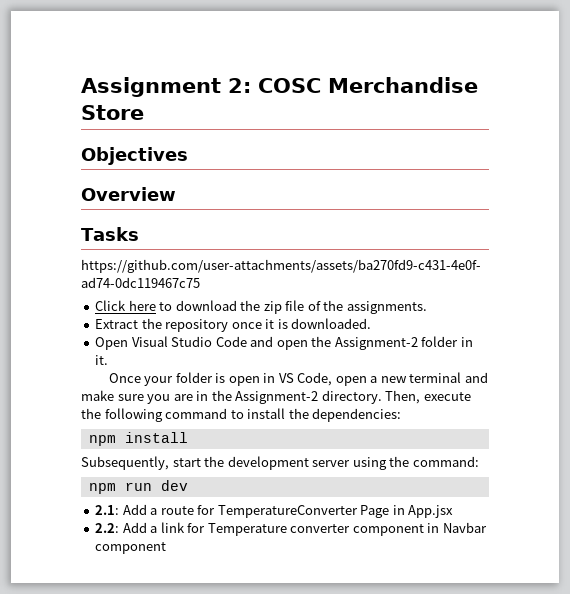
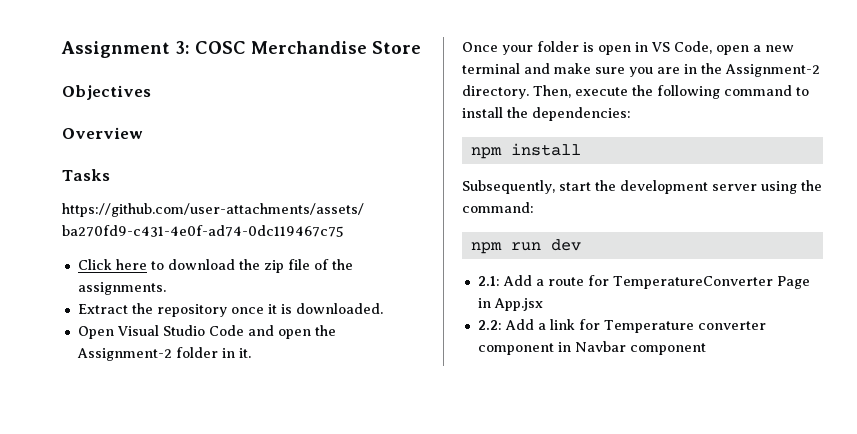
[228,78,251,93] 2: -> [175,41,190,54] 3:

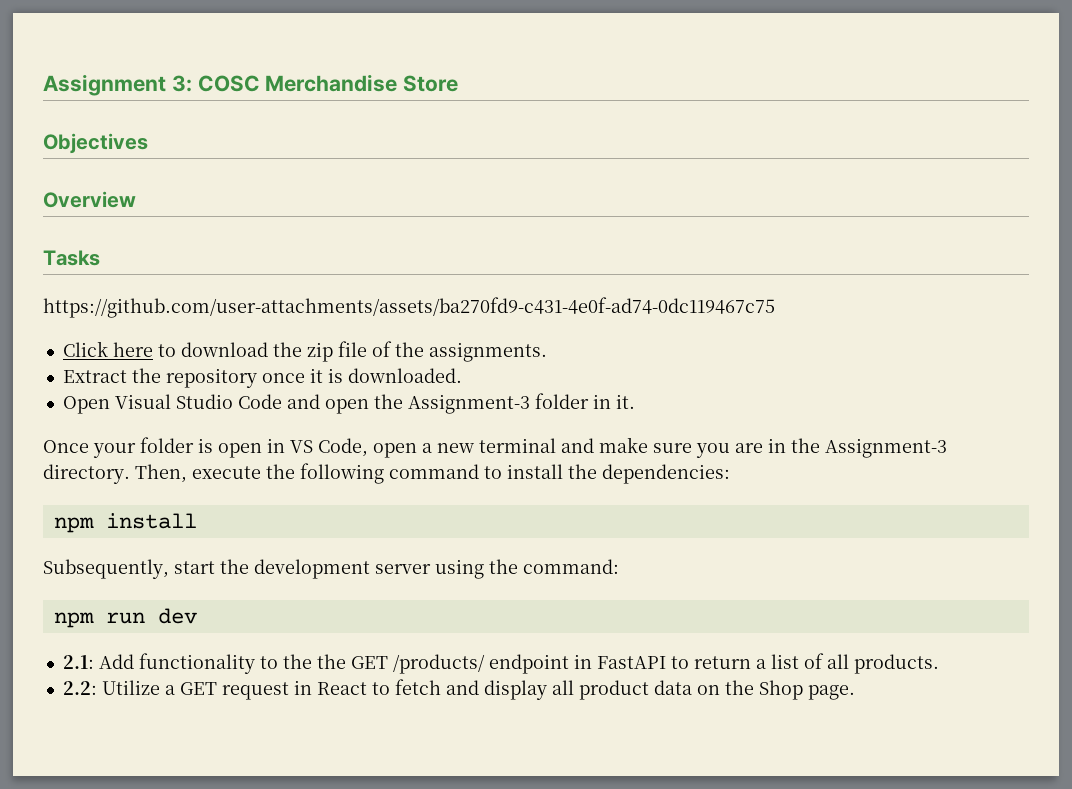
[76,348,172,361] Assignment-2 -> [407,394,530,414] Assignment-3
[725,64,820,77] Assignment-2 -> [825,438,947,458] Assignment-3
[535,275,810,289] [477,298,543,311] [477,319,766,333] [477,341,706,355] a route for TemperatureConverter Page in App.jsx // 2.2: Add a link for Temperature converter component in Navbar component -> [138,653,939,674] [62,679,855,700] functionality to the the GET /products/ endpoint in FastAPI to return a list of all products. // 2.2: Utilize a GET request in React to fetch and display all product data on the Shop page.

